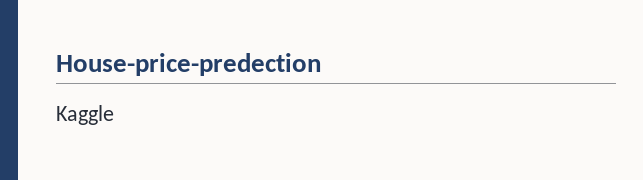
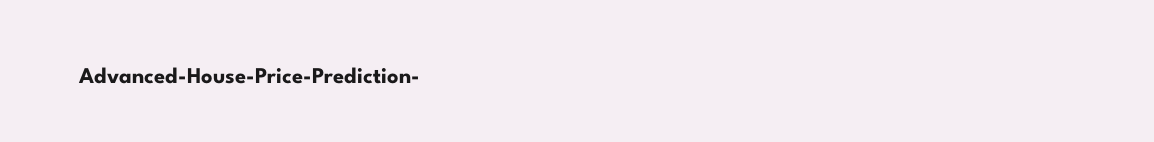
[56,53,321,76] [56,105,114,125] House-price-predection // Kaggle -> [78,67,420,84] Advanced-House-Price-Prediction-

